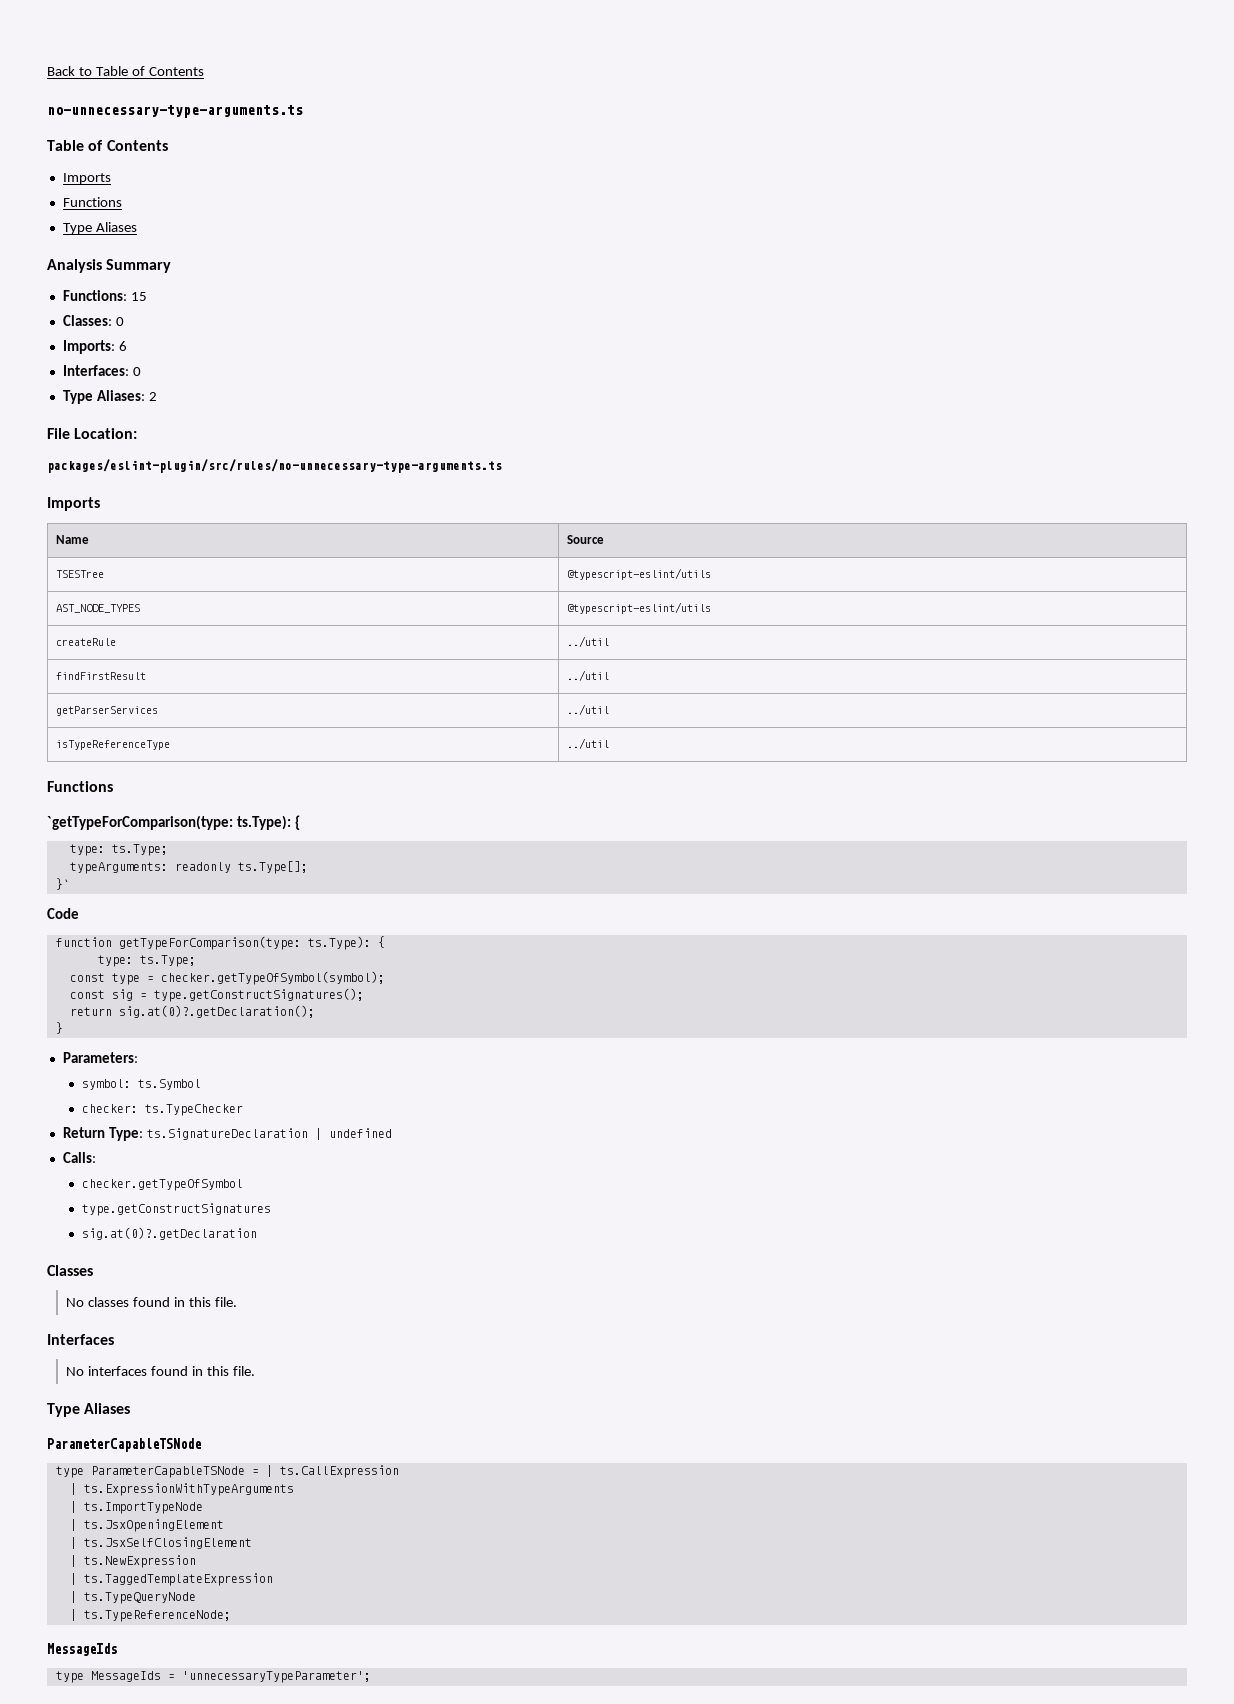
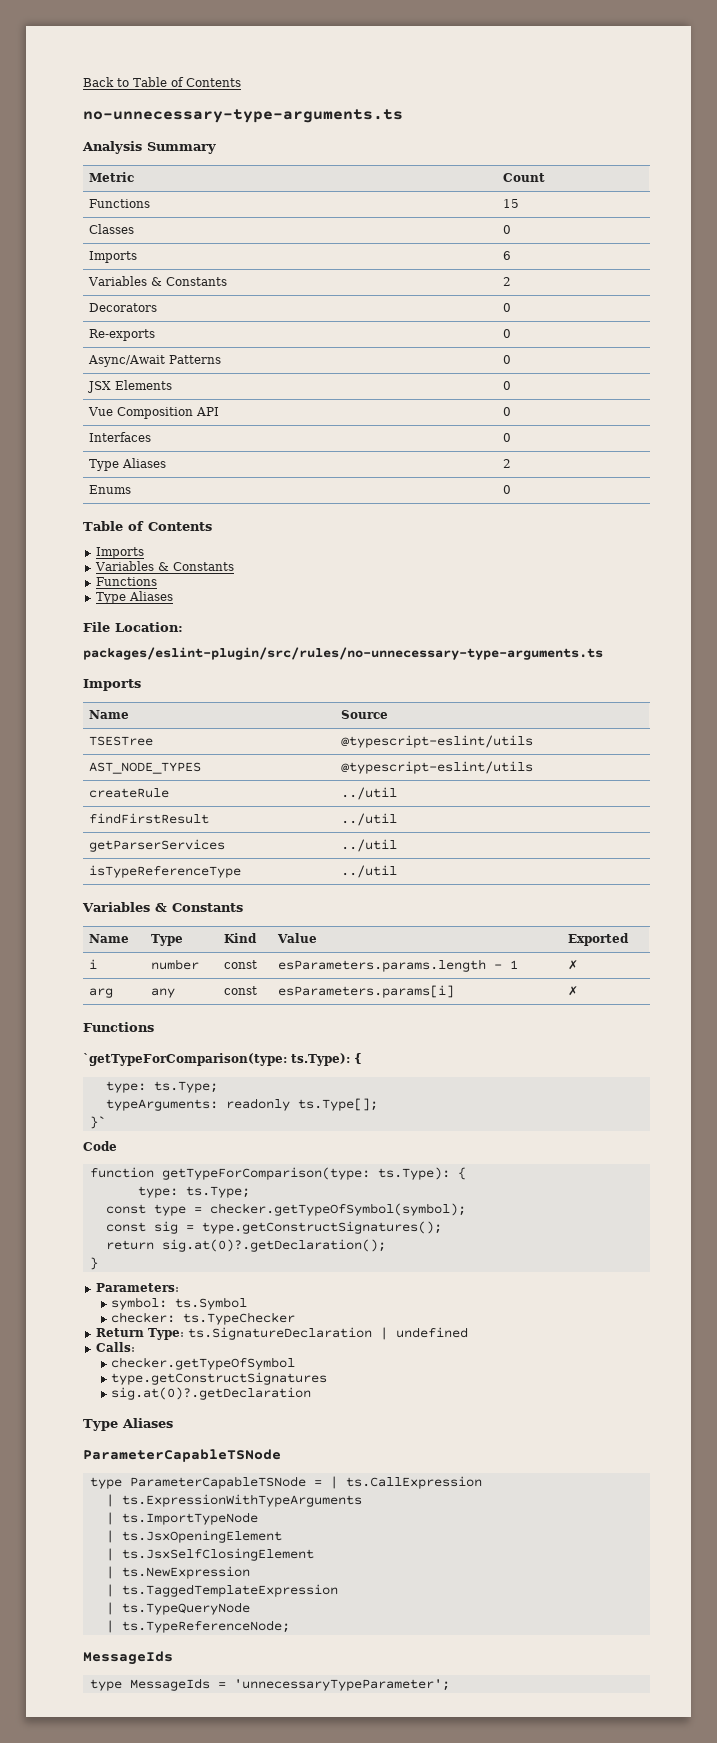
(303, 111) none -> [82,141,216,154] [89,172,135,182] [503,173,546,182] [89,199,151,208] [503,199,520,208] [89,224,135,234] [503,225,512,234] [89,251,138,263] [503,251,512,260] [88,276,228,286] [503,277,512,286] [89,303,158,312] [503,303,512,312] [89,329,156,341] [503,329,512,338] [88,355,222,367] [503,355,512,364] [87,380,173,393] [503,381,512,390] [88,407,220,419] [503,407,512,416] [89,432,152,442] [503,433,512,442] [89,458,167,471] [503,459,512,468] [89,485,132,494] [503,485,512,494] // Analysis Summary // Metric | Count // Functions | 15 // Classes | 0 // Imports | 6 // Variables & Constants | 2 // Decorators | 0 // Re-exports | 0 // Async/Await Patterns | 0 // JSX Elements | 0 // Vue Composition API | 0 // Interfaces | 0 // Type Aliases | 2 // Enums | 0
(111, 178) none -> [94,561,234,571] // Variables & Constants
[47,259,172,273] [62,290,147,301] [62,315,124,326] [62,340,127,354] [62,365,141,376] [62,390,157,404] // Analysis Summary // Functions: 15 // Classes: 0 // Imports: 6 // Interfaces: 0 // Type Aliases: 2 -> (173, 596) none
(609, 743) none -> [82,902,243,912] [89,934,130,943] [151,934,184,946] [224,933,258,943] [277,933,318,943] [568,933,630,946] [89,959,98,969] [151,959,200,970] [224,960,258,969] [278,959,519,972] [568,960,579,970] [89,988,114,998] [151,988,176,998] [224,986,258,995] [278,985,455,998] [568,986,579,996] // Variables & Constants // Name | Type | Kind | Value | Exported // i | number | const | esParameters.params.length - 1 | ✗ // arg | any | const | esParameters.params[i] | ✗
[47,1265,93,1276] [66,1297,237,1307] [47,1334,114,1345] [66,1366,255,1376] // Classes // No classes found in this file. // Interfaces // No interfaces found in this file. -> (312, 1393) none

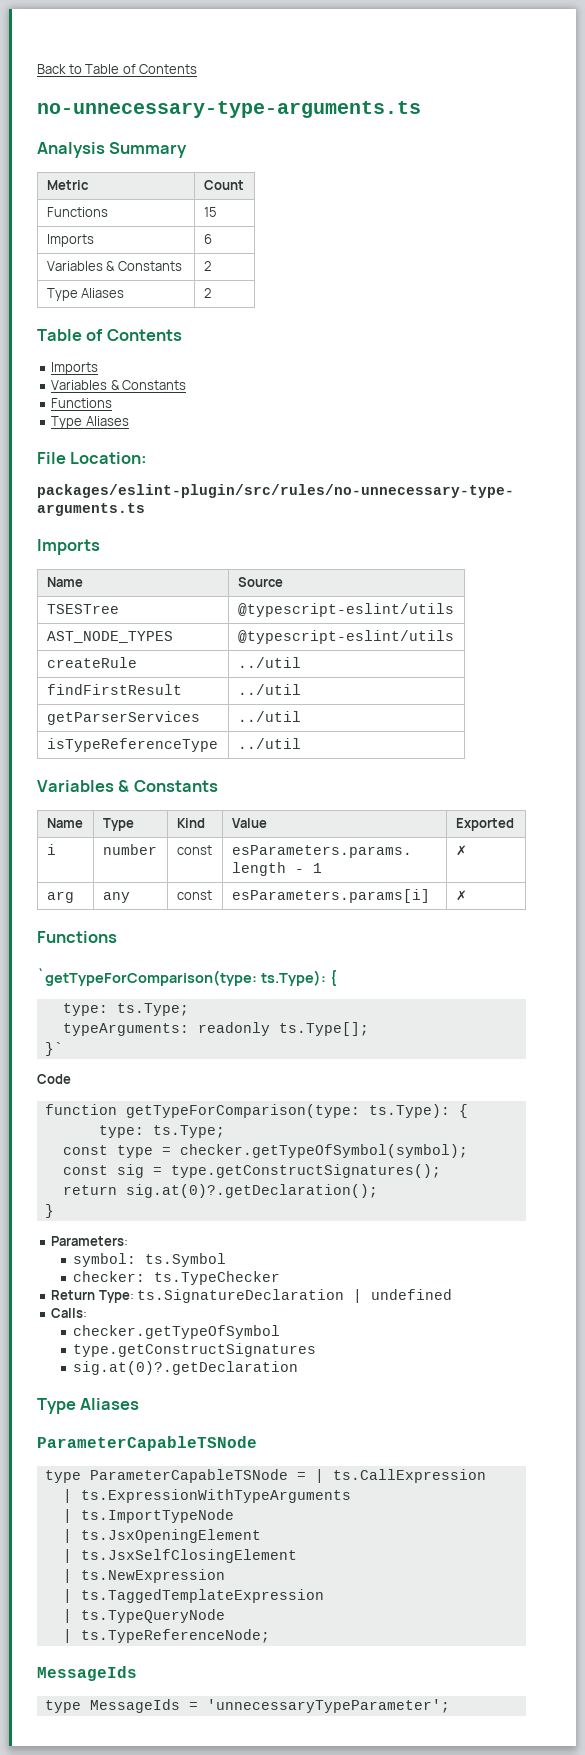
[89,224,135,234] [503,225,512,234] // Classes | 0 -> (217, 212) none
[89,303,158,312] [503,303,512,312] [89,329,156,341] [503,329,512,338] [88,355,222,367] [503,355,512,364] [87,380,173,393] [503,381,512,390] [88,407,220,419] [503,407,512,416] [89,432,152,442] [503,433,512,442] // Decorators | 0 // Re-exports | 0 // Async/Await Patterns | 0 // JSX Elements | 0 // Vue Composition API | 0 // Interfaces | 0 -> (211, 266) none
[89,485,132,494] [503,485,512,494] // Enums | 0 -> (211, 293) none

